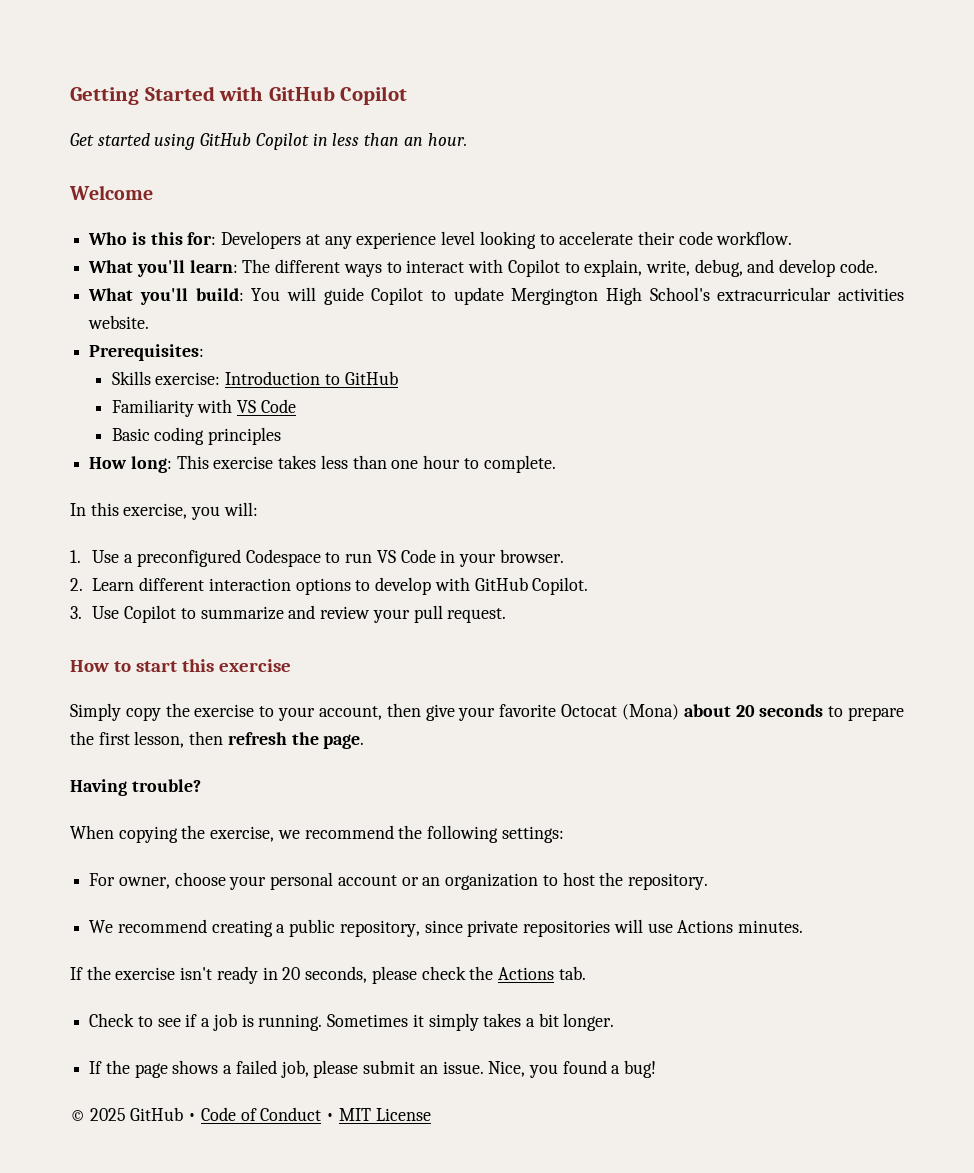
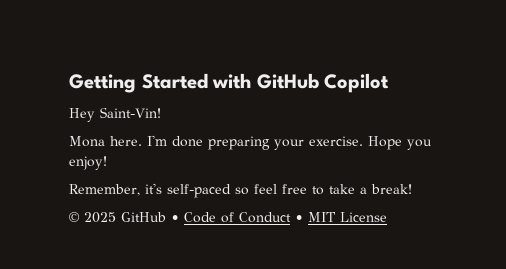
[70,133,467,150] [69,185,153,200] [88,231,793,249] [88,259,878,277] [88,287,904,305] [88,315,150,329] [89,344,205,361] [111,371,398,385] [111,399,296,417] [111,427,282,445] [89,455,556,473] [70,502,258,520] [70,549,564,567] [70,577,589,595] [70,605,507,623] [70,659,291,672] [70,703,905,721] [70,731,365,749] [70,779,201,796] [70,825,564,843] [89,872,708,890] [89,919,803,937] [70,966,586,984] [89,1013,615,1031] [89,1060,657,1078] Get started using GitHub Copilot in less than an hour. // Welcome // Who is this for: Developers at any experience level looking to accelerate their code workflow. // What you'll learn: The different ways to interact with Copilot to explain, write, debug, and develop code. // What you'll build: You will guide Copilot to update Mergington High School's extracurricular activities website. // Prerequisites: // Skills exercise: Introduction to GitHub // Familiarity with VS Code // Basic coding principles // How long: This exercise takes less than one hour to complete. // In this exercise, you will: // 1. Use a preconfigured Codespace to run VS Code in your browser. // 2. Learn different interaction options to develop with GitHub Copilot. // 3. Use Copilot to summarize and review your pull request. // How to start this exercise // Simply copy the exercise to your account, then give your favorite Octocat (Mona) about 20 seconds to prepare the first lesson, then refresh the page. // Having trouble? // When copying the exercise, we recommend the following settings: // For owner, choose your personal account or an organization to host the repository. // We recommend creating a public repository, since private repositories will use Actions minutes. // If the exercise isn't ready in 20 seconds, please check the Actions tab. // Check to see if a job is running. Sometimes it simply takes a bit longer. // If the page shows a failed job, please submit an issue. Nice, you found a bug! -> [69,107,161,122] [69,135,432,150] [69,156,107,170] [69,183,412,198] Hey Saint-Vin! // Mona here. I'm done preparing your exercise. Hope you enjoy! // Remember, it's self-paced so feel free to take a break!

